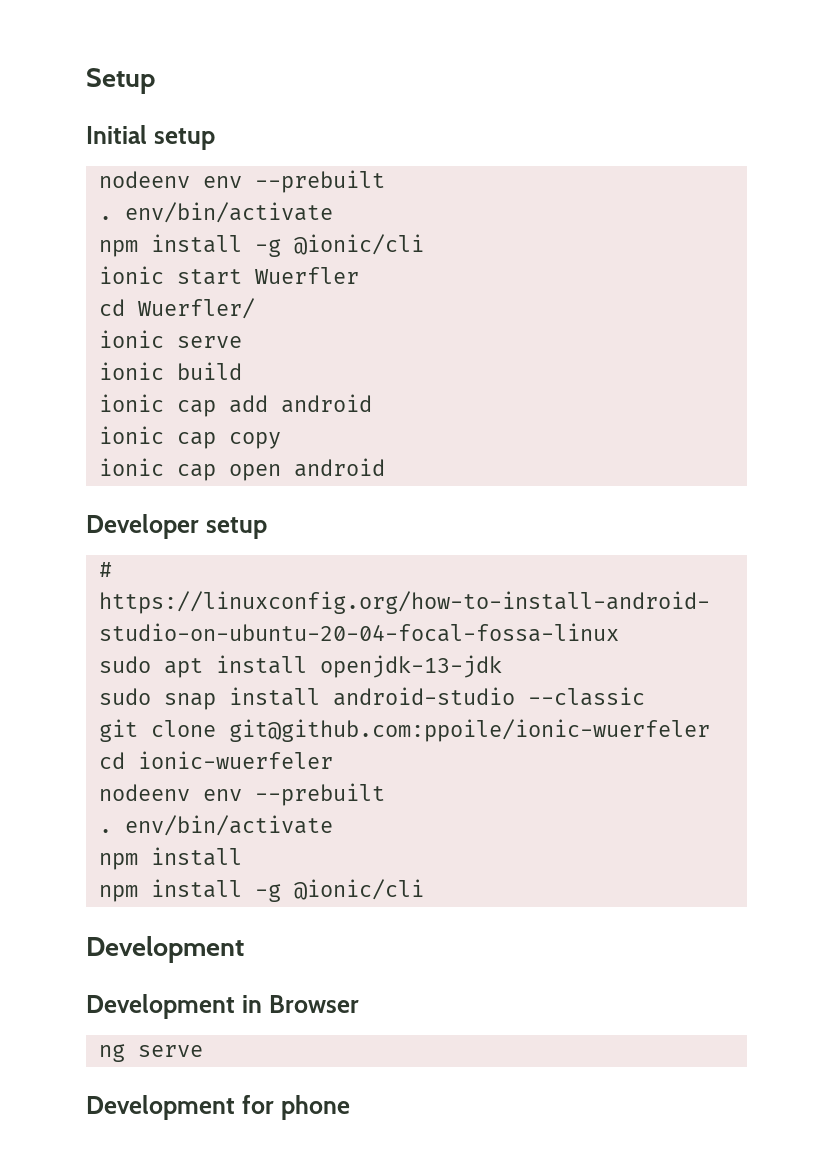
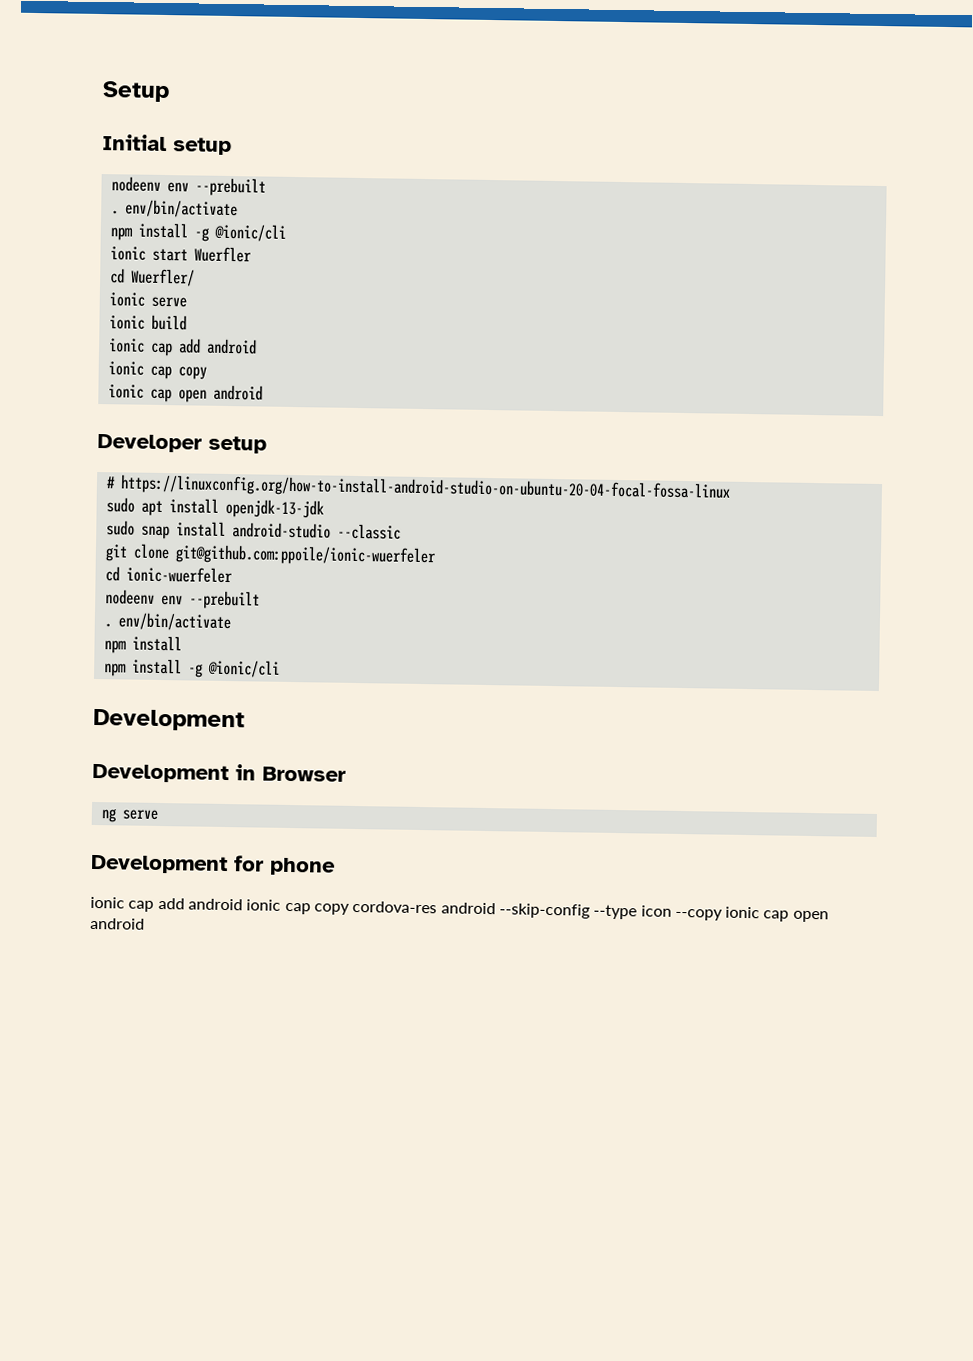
(350, 1107) none -> [90,896,829,923] [90,917,145,930] // ionic cap add android ionic cap copy cordova-res android --skip-config --type icon --copy ionic cap open android

